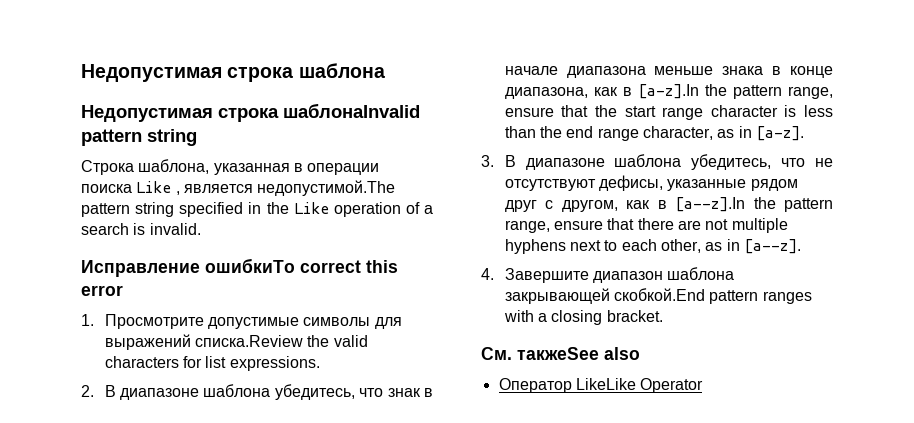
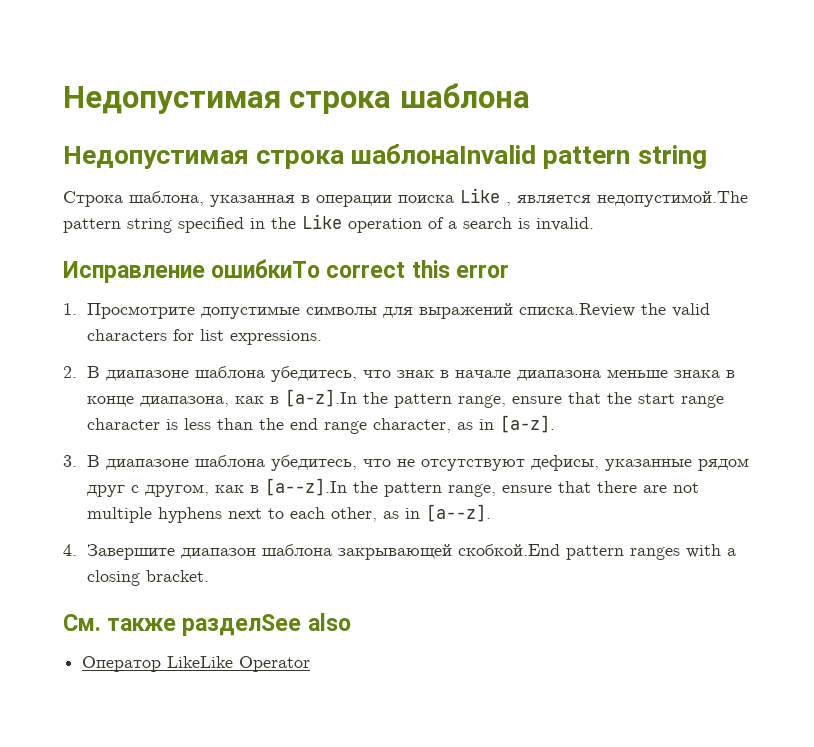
[517,347,599,360] такжеSee -> [107,614,302,636] также разделSee

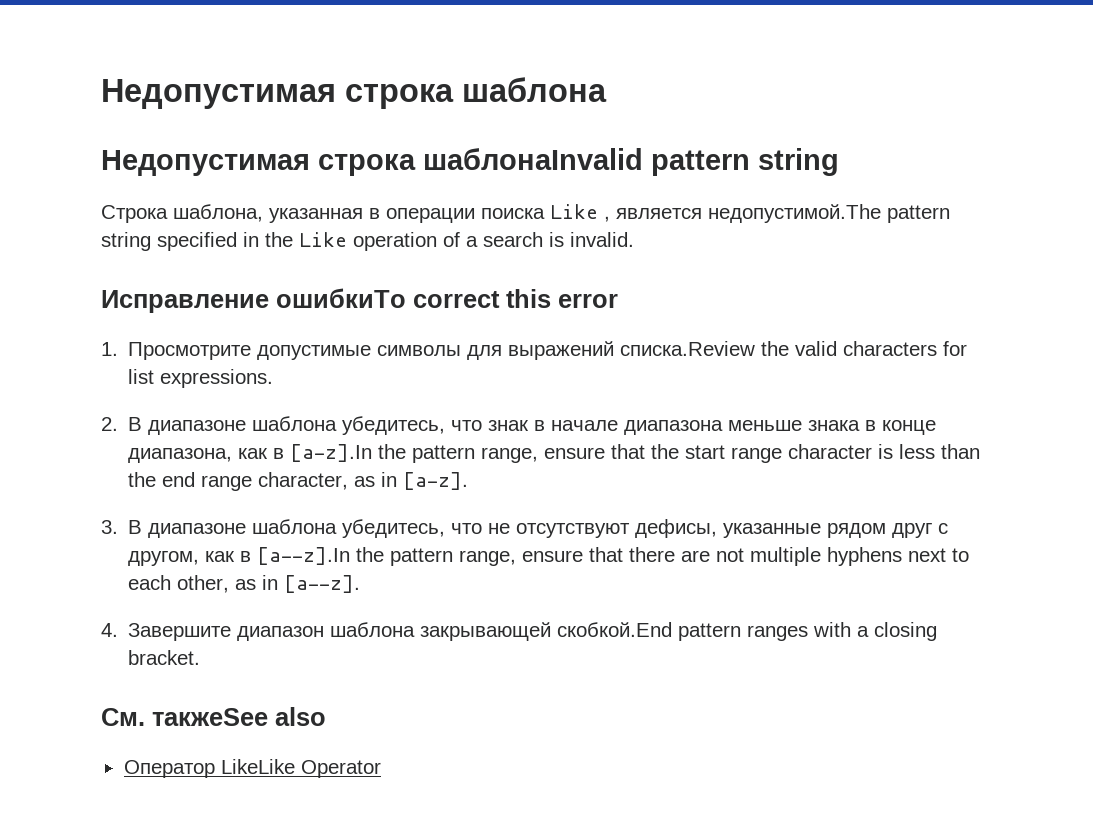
[107,614,302,636] также разделSee -> [152,708,268,726] такжеSee

